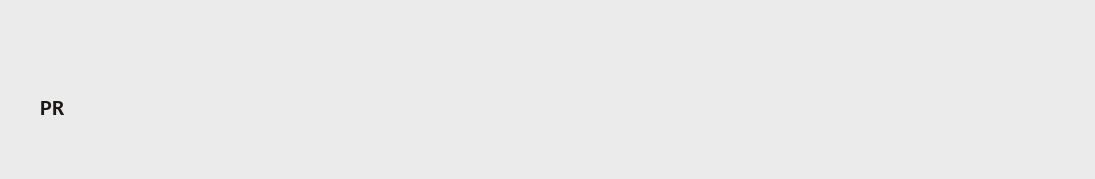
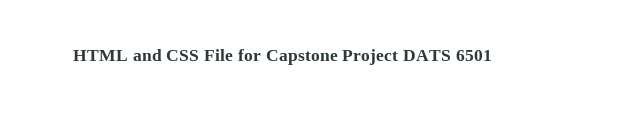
[40,101,65,115] PR -> [73,49,492,65] HTML and CSS File for Capstone Project DATS 6501

